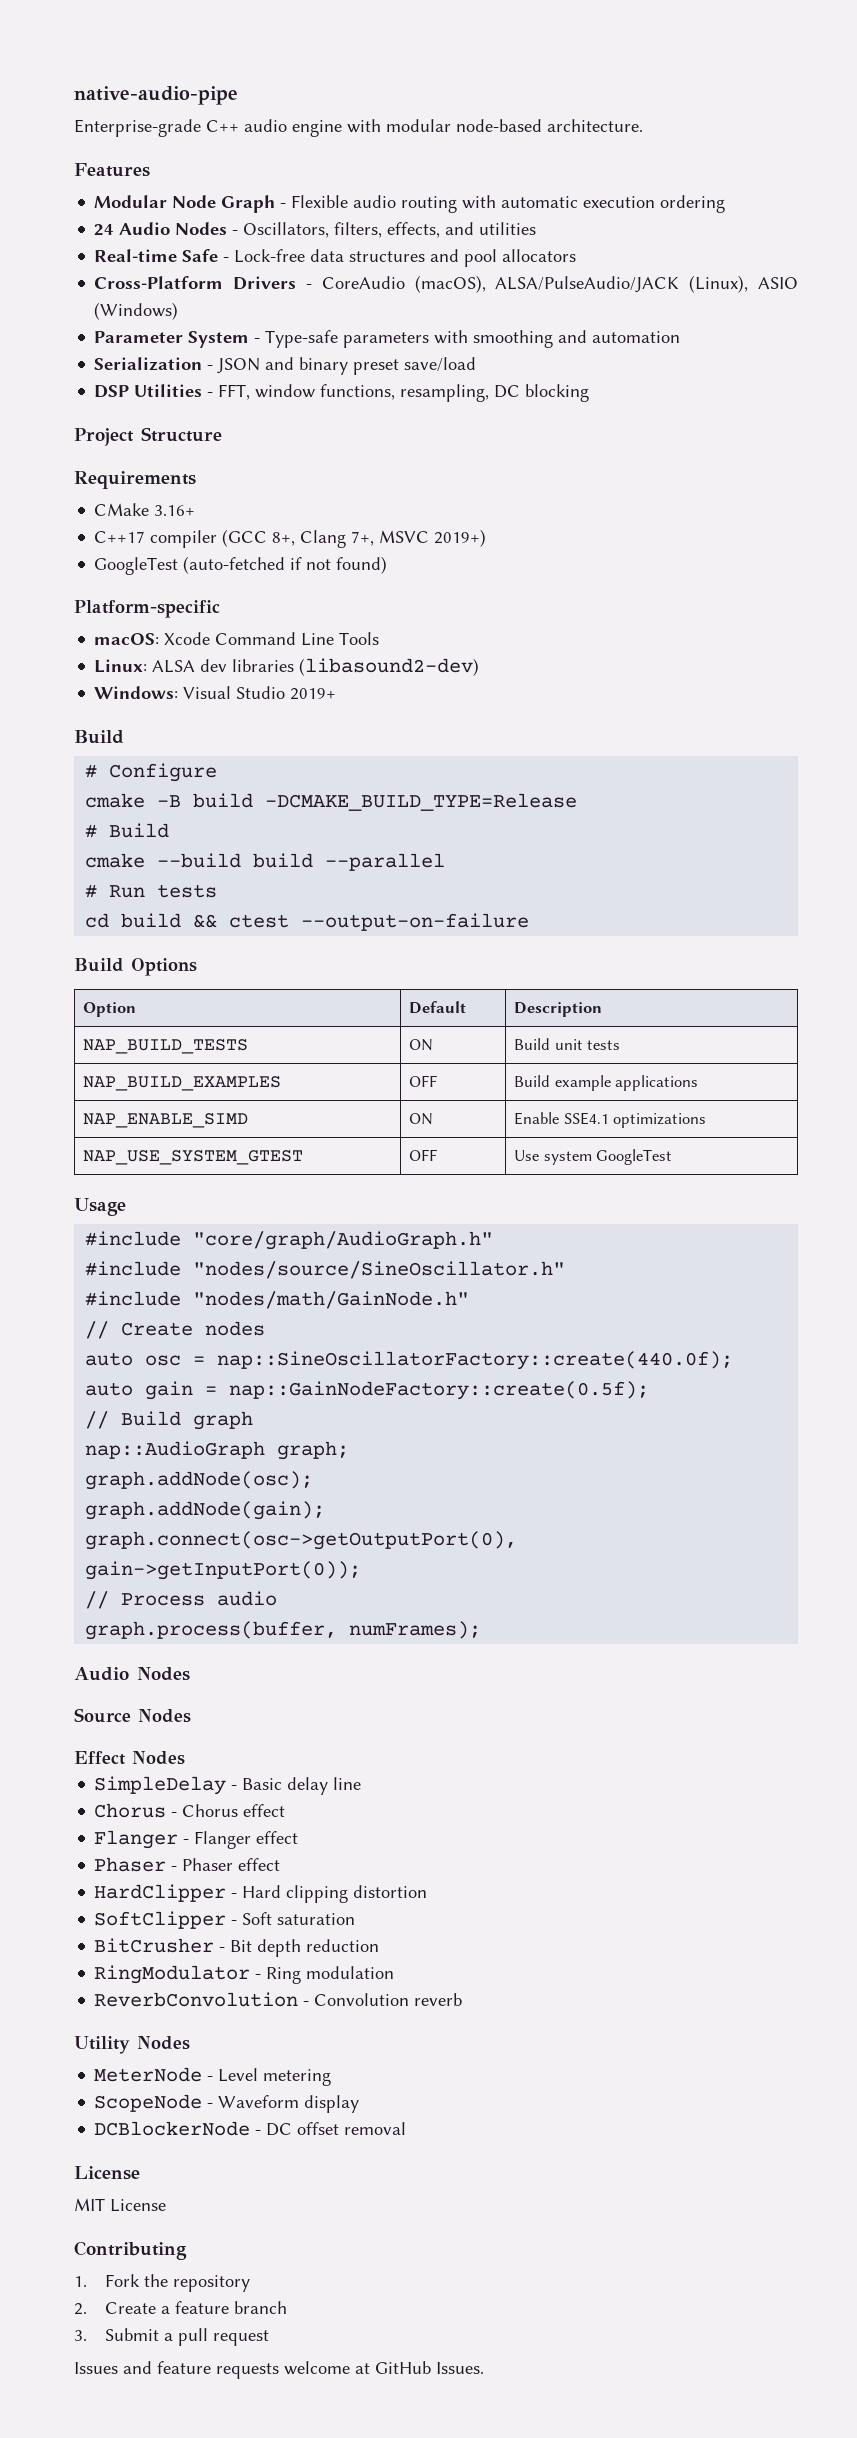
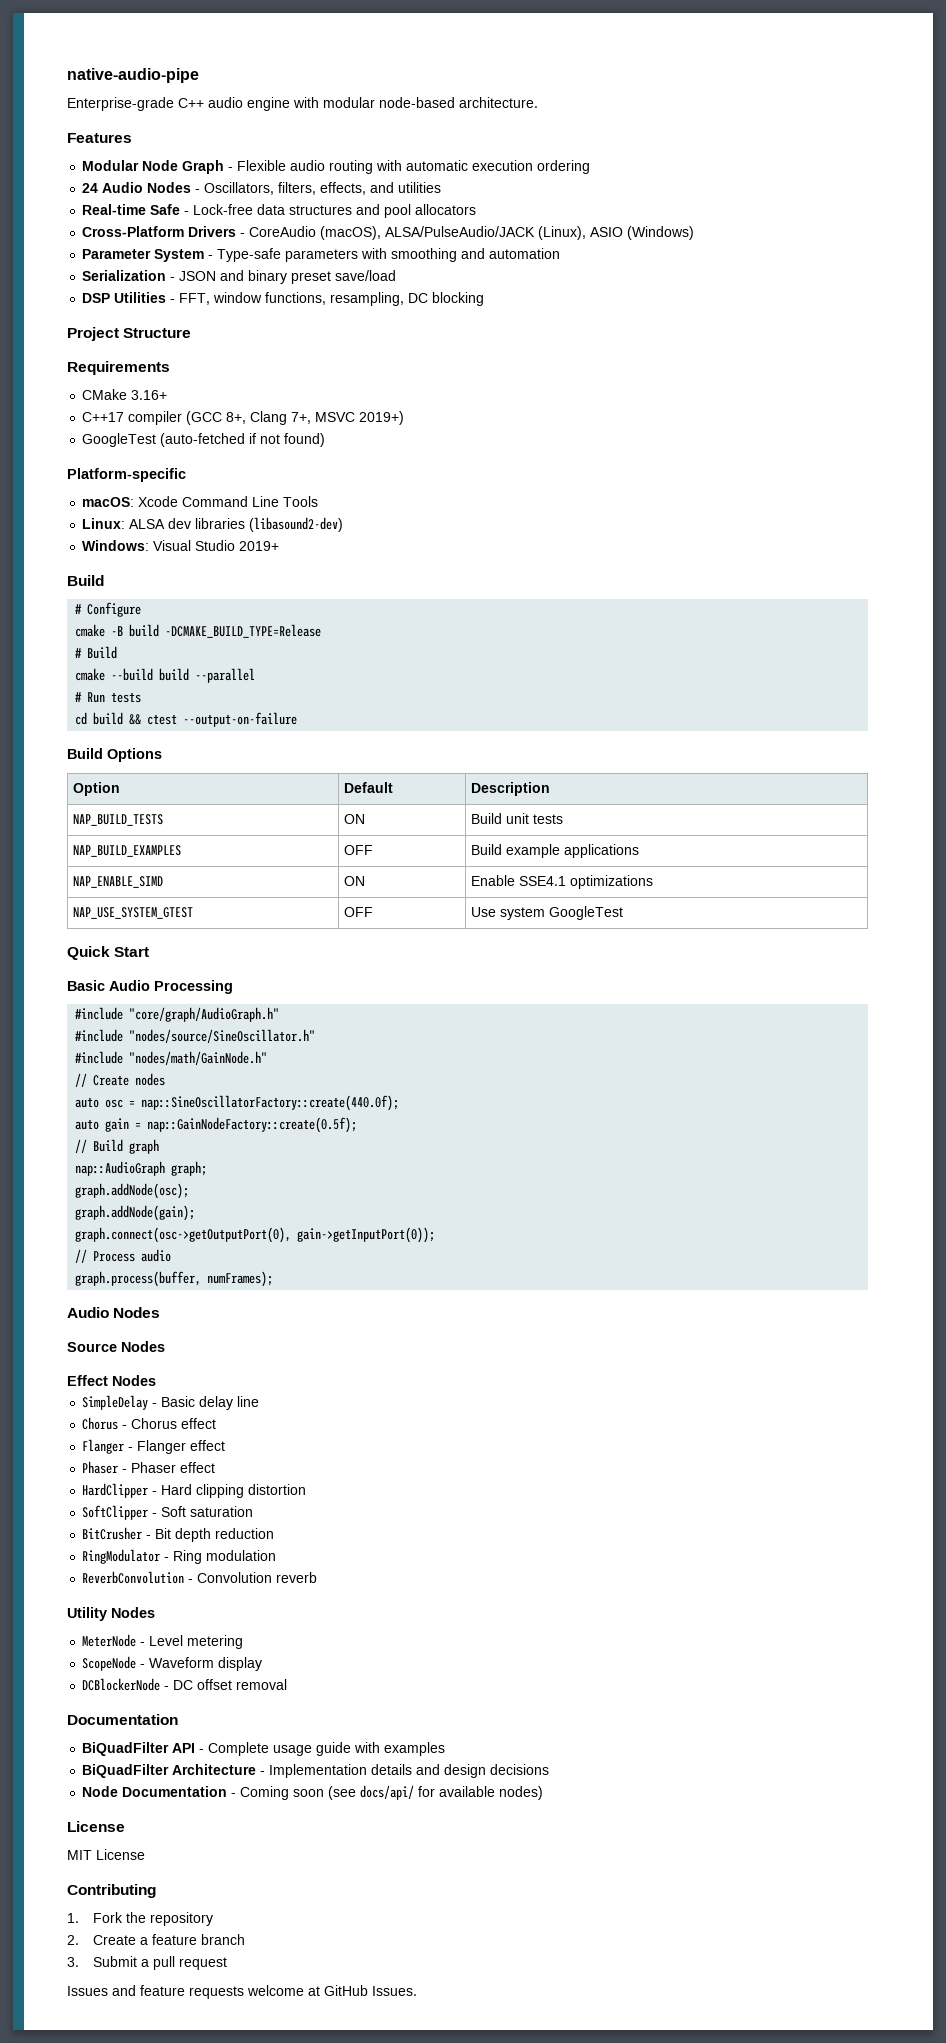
[74,1198,126,1216] Usage -> [67,946,150,960] [67,980,233,994] Quick Start // Basic Audio Processing
(407, 2128) none -> [67,1714,178,1725] [82,1742,446,1756] [82,1764,550,1778] [82,1785,544,1800] // Documentation // BiQuadFilter API - Complete usage guide with examples // BiQuadFilter Architecture - Implementation details and design decisions // Node Documentation - Coming soon (see docs/api/ for available nodes)

